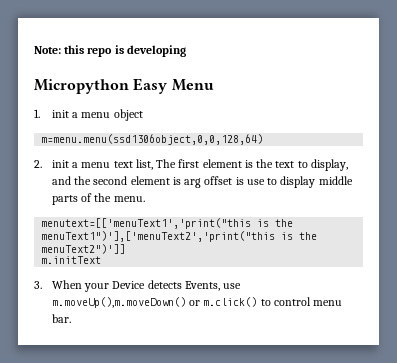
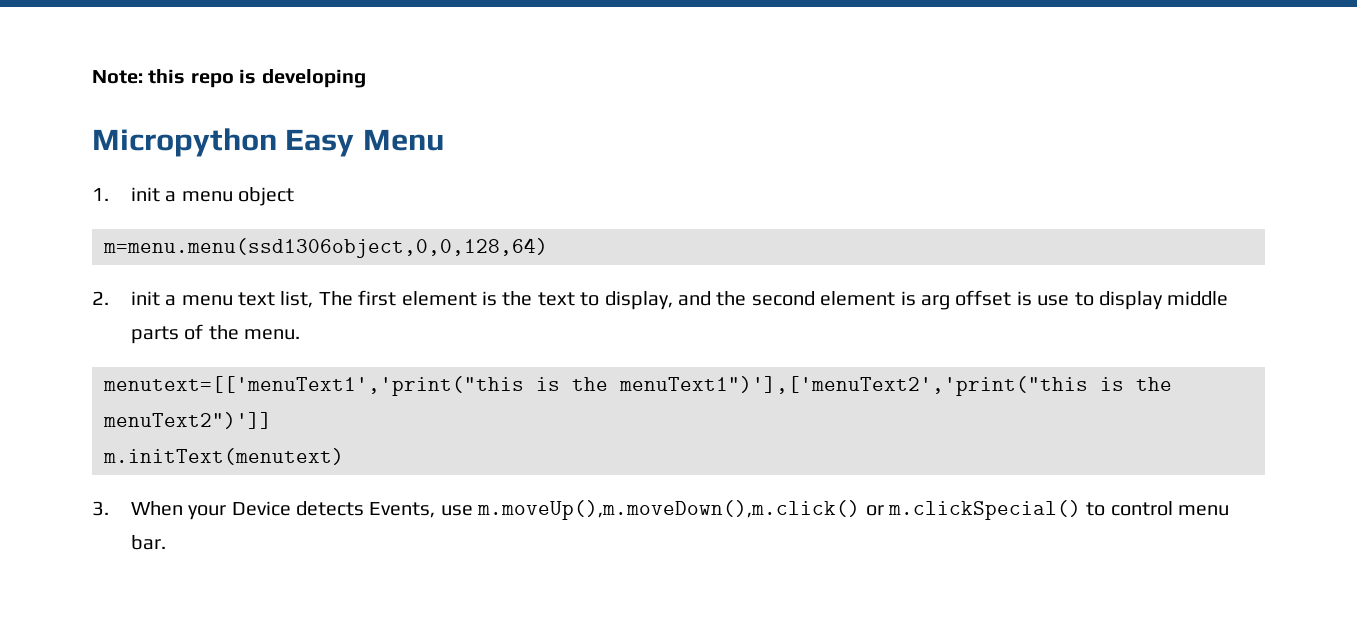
[41,256,102,264] m.initText -> [103,448,344,465] m.initText(menutext)
[51,297,258,308] m.moveUp(),m.moveDown() or m.click() -> [477,500,1082,520] m.moveUp(),m.moveDown(),m.click() or m.clickSpecial()

